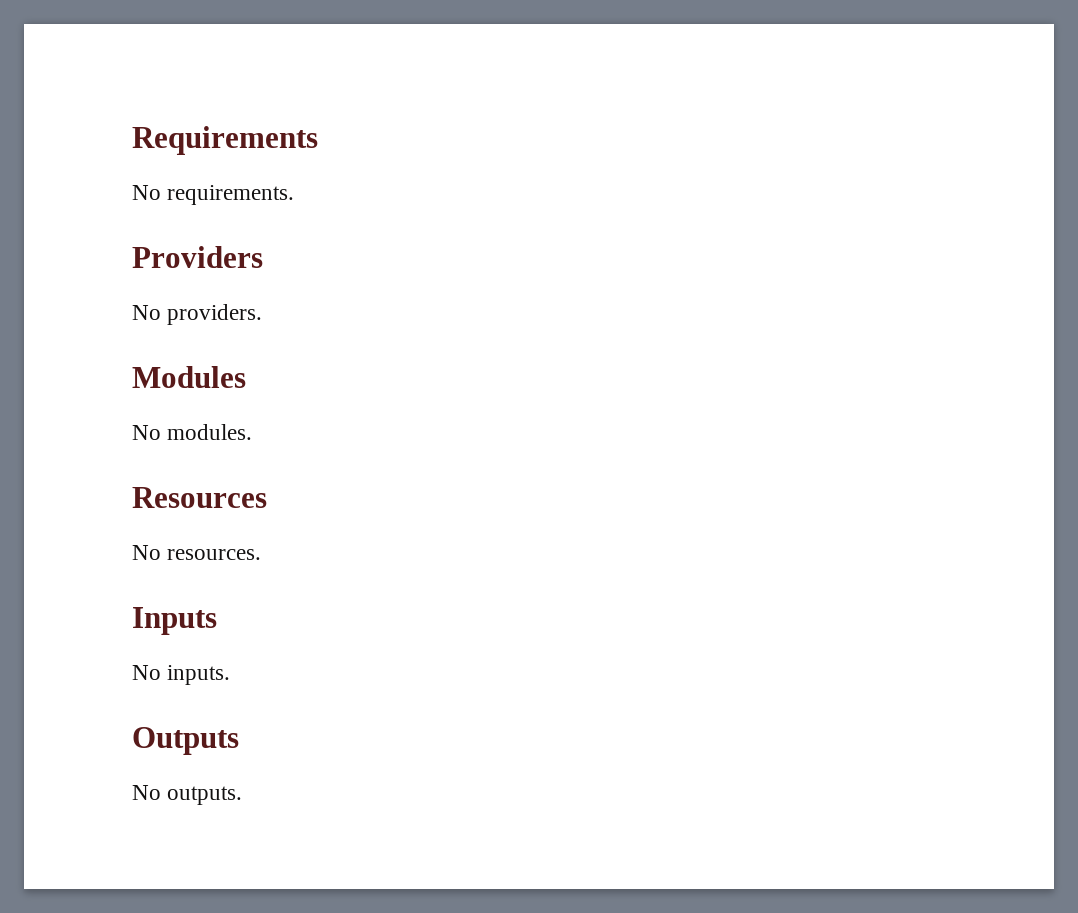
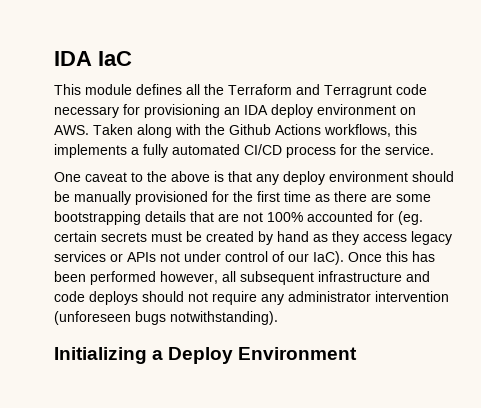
[132,126,318,155] [132,185,295,205] [132,246,263,268] [132,304,263,325] [132,366,246,388] [132,424,253,440] [132,487,267,508] [132,545,262,560] [132,607,217,635] [132,665,231,685] [132,727,239,755] [132,785,243,805] Requirements // No requirements. // Providers // No providers. // Modules // No modules. // Resources // No resources. // Inputs // No inputs. // Outputs // No outputs. -> [54,51,132,66] [54,84,427,98] [54,104,416,118] [54,124,417,138] [54,144,434,158] [54,171,454,185] [54,191,431,205] [54,211,423,225] [54,231,452,245] [54,251,435,265] [54,271,430,285] [54,291,449,305] [54,311,278,325] [54,347,358,364] IDA IaC // This module defines all the Terraform and Terragrunt code necessary for provisioning an IDA deploy environment on AWS. Taken along with the Github Actions workflows, this implements a fully automated CI/CD process for the service. // One caveat to the above is that any deploy environment should be manually provisioned for the first time as there are some bootstrapping details that are not 100% accounted for (eg. certain secrets must be created by hand as they access legacy services or APIs not under control of our IaC). Once this has been performed however, all subsequent infrastructure and code deploys should not require any administrator intervention (unforeseen bugs notwithstanding). // Initializing a Deploy Environment

